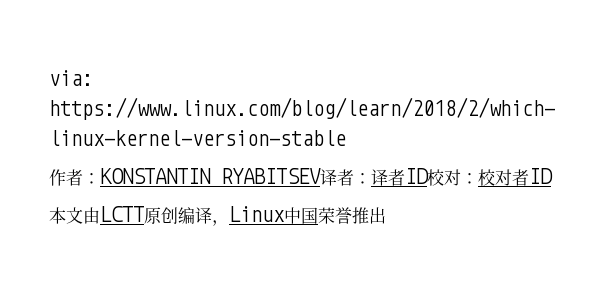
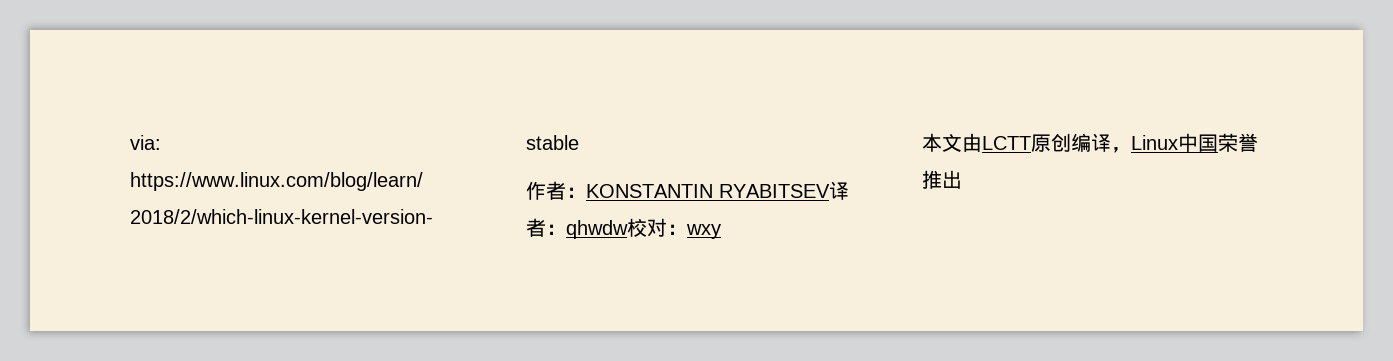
[371,168,553,186] 译者ID校对：校对者ID -> [566,218,721,239] qhwdw校对：wxy

